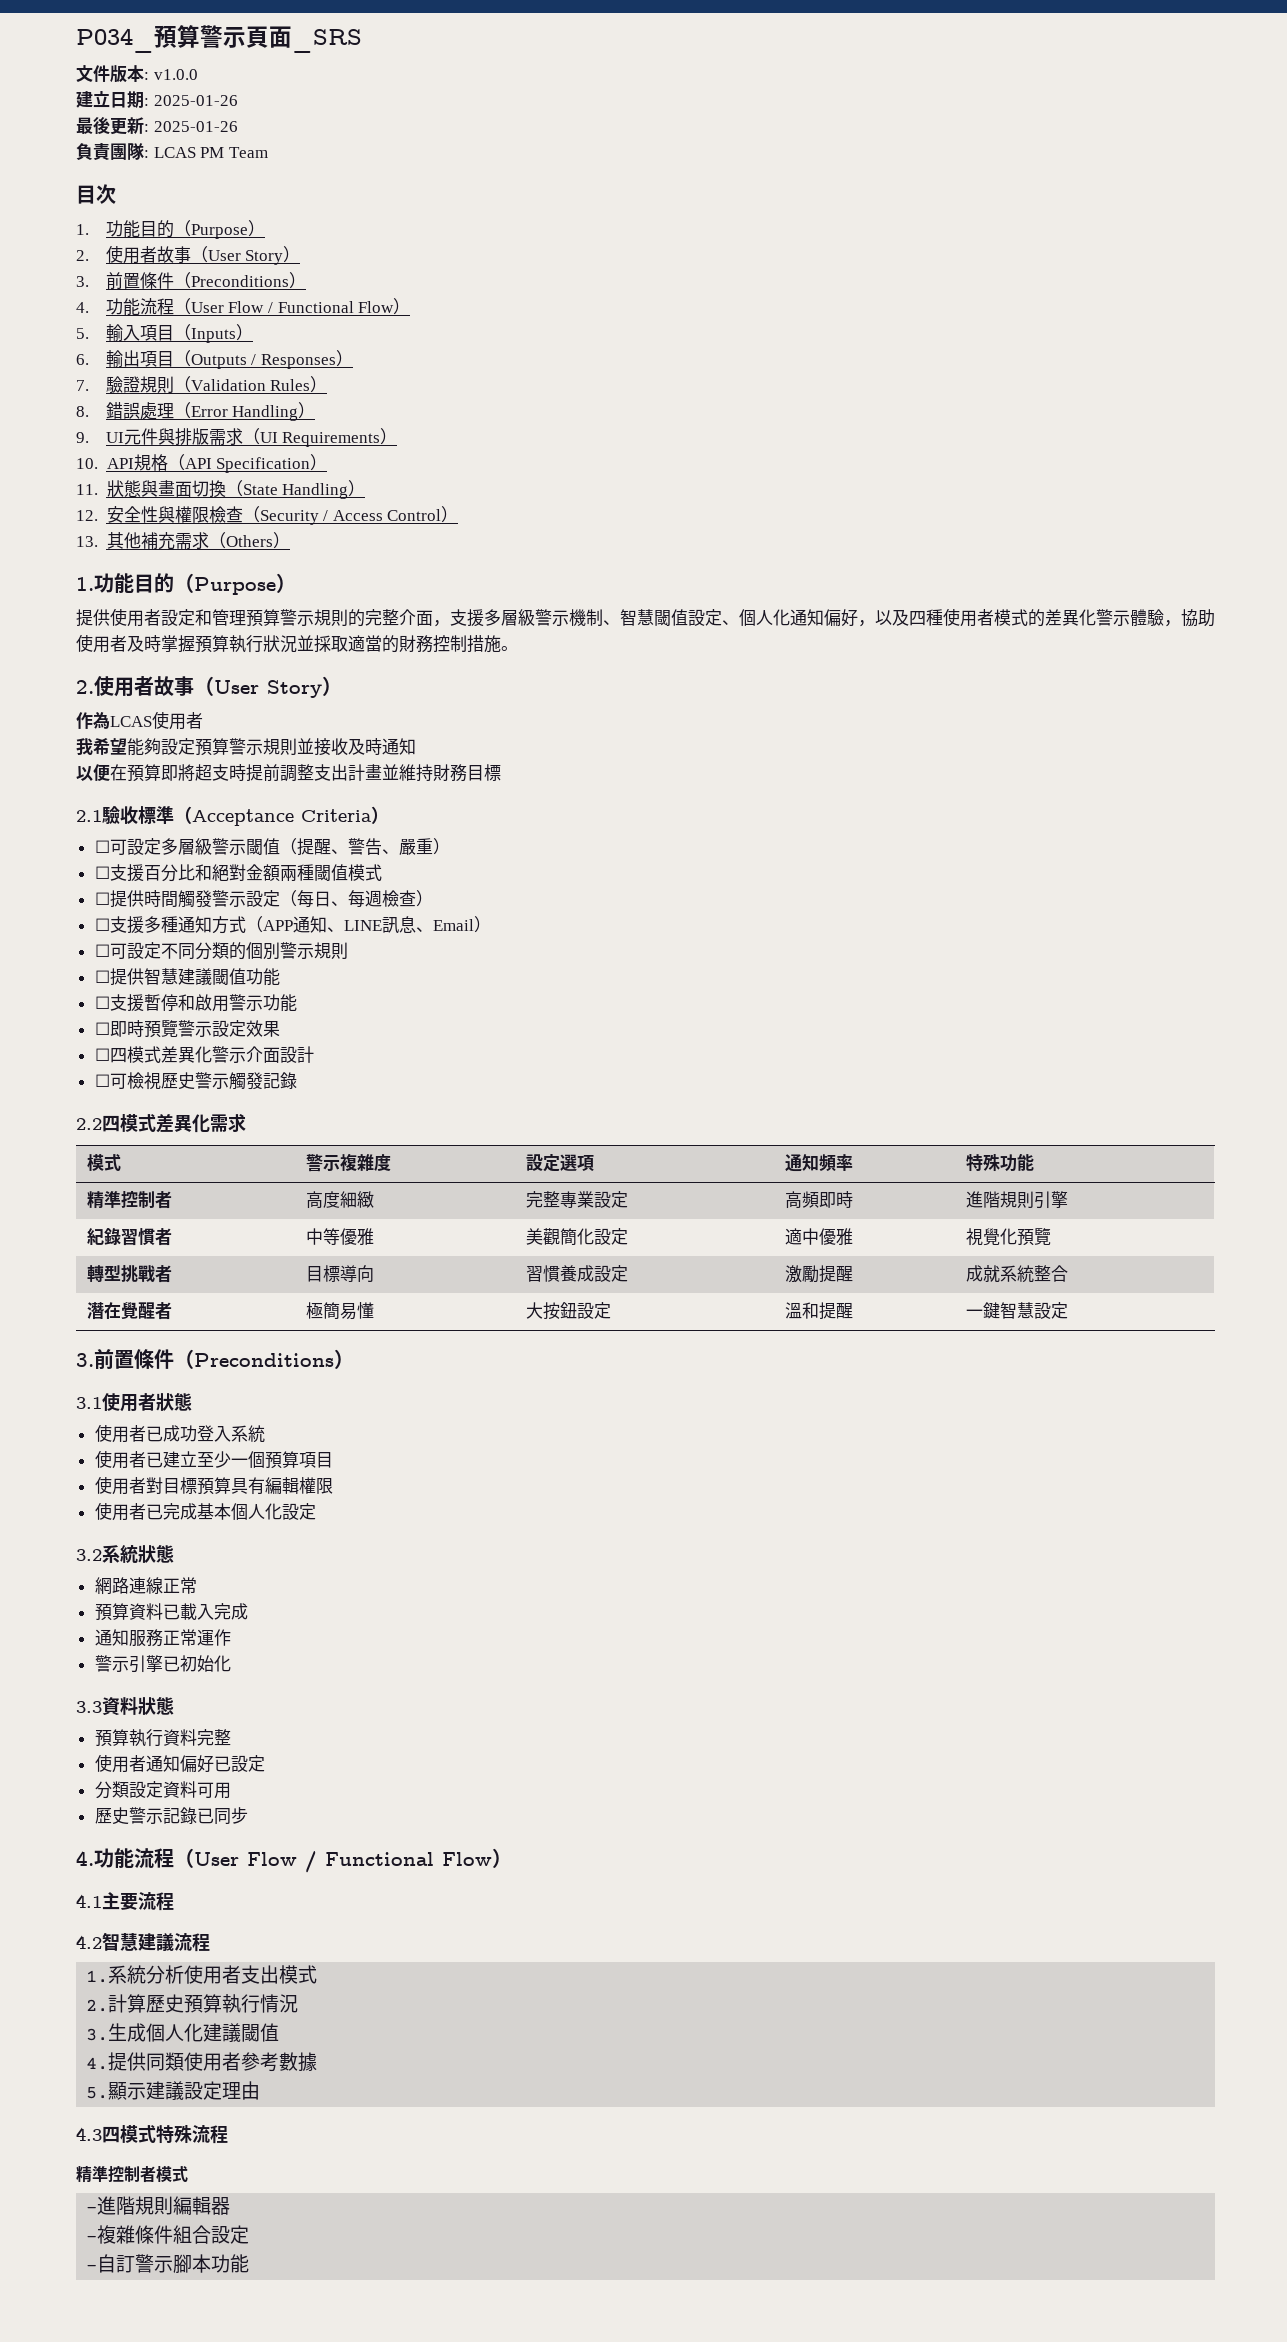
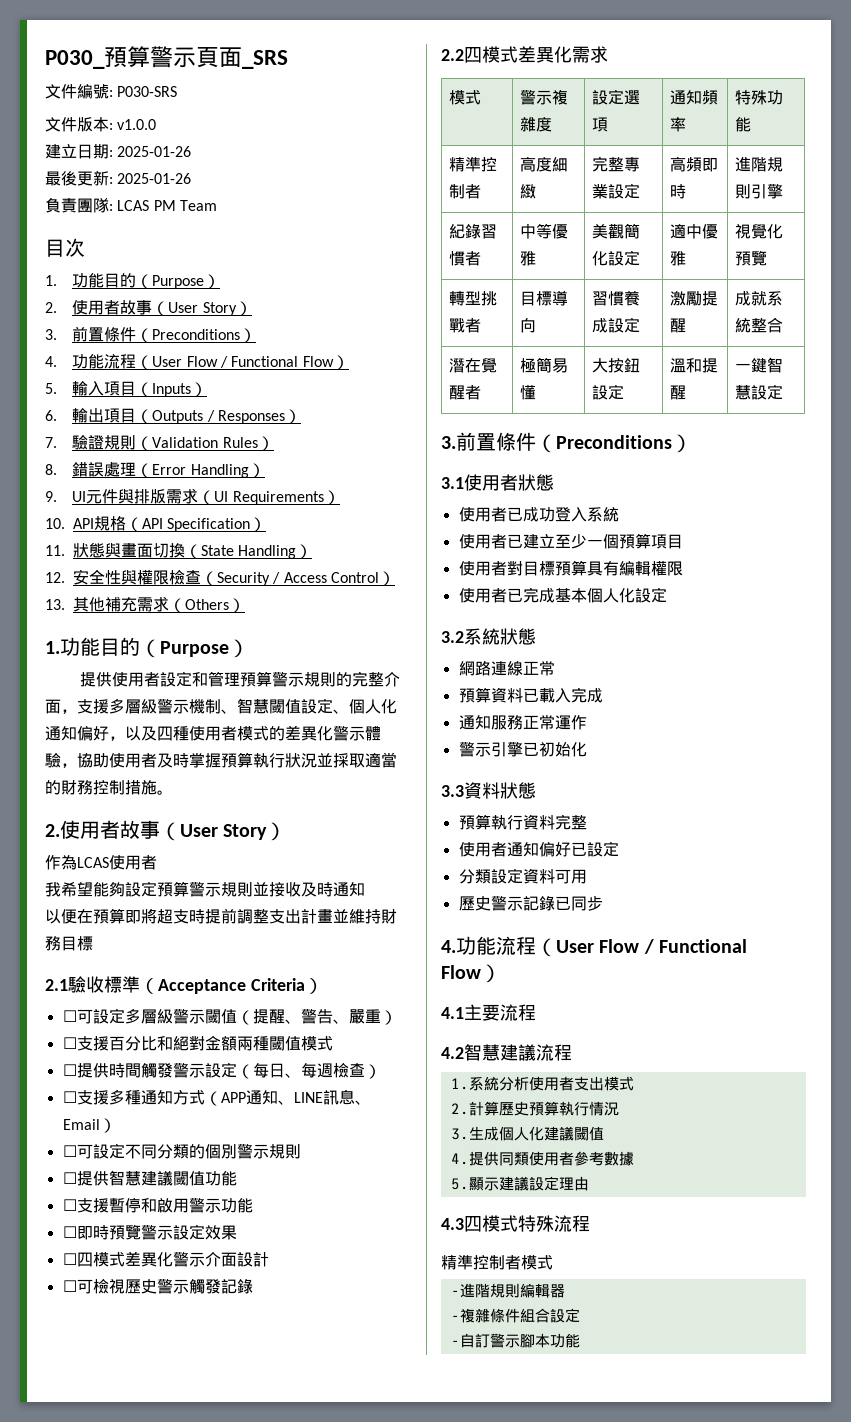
[76,28,154,53] P034_ -> [45,50,105,69] P030_
(362, 41) none -> [45,84,178,99] // 文件編號: P030-SRS

